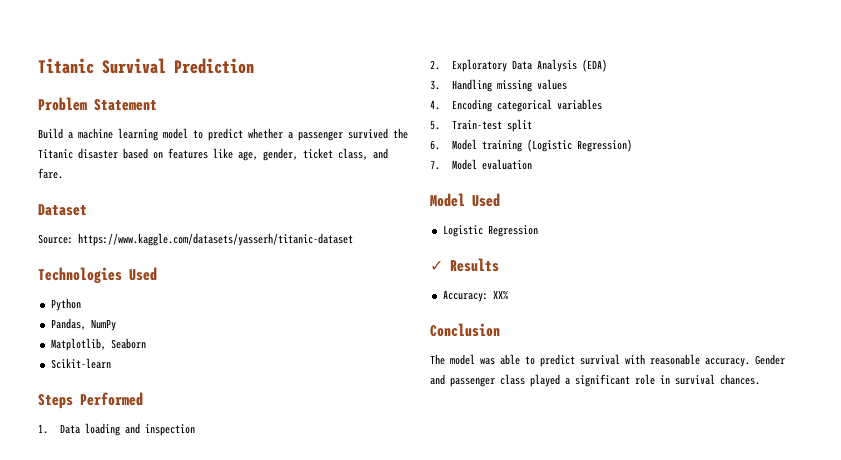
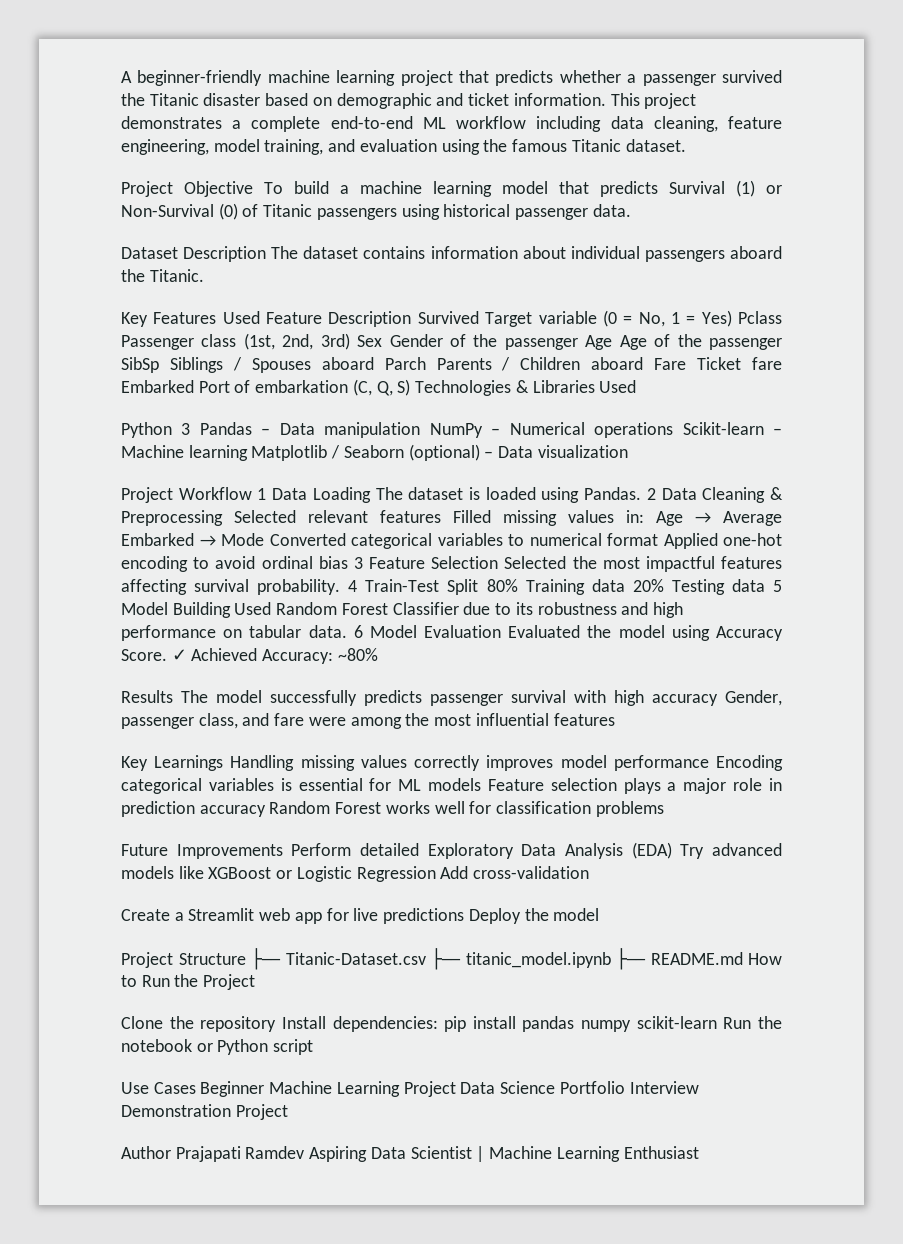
[38,58,254,74] [38,97,157,111] [38,128,243,141] Titanic Survival Prediction // Problem Statement // Build a machine learning model to predict -> [121,70,554,86] A beginner-friendly machine learning project that predicts
[168,148,388,161] [38,168,63,179] [38,204,87,216] [38,233,353,246] [38,267,157,284] [50,298,81,311] [50,318,116,331] [50,338,146,351] [50,358,111,369] [38,392,143,409] [38,423,195,436] [430,59,607,72] [430,79,567,92] [430,99,602,112] [430,119,532,132] [430,139,632,152] [430,159,532,170] [430,193,500,207] [442,225,538,237] [430,258,499,272] [442,290,508,302] [430,323,500,337] [430,354,785,367] [430,374,760,387] features like age, gender, ticket class, and fare. // Dataset // Source: https://www.kaggle.com/datasets/yasserh/titanic-dataset // Technologies Used // Python // Pandas, NumPy // Matplotlib, Seaborn // Scikit-learn // Steps Performed // 1. Data loading and inspection // 2. Exploratory Data Analysis (EDA) // 3. Handling missing values // 4. Encoding categorical variables // 5. Train-test split // 6. Model training (Logistic Regression) // 7. Model evaluation // Model Used // Logistic Regression // ✓ Results // Accuracy: XX% // Conclusion // The model was able to predict survival with reasonable accuracy. Gender and passenger class played a significant role in survival chances. -> [336,93,697,109] [121,116,782,132] [121,139,686,155] [121,180,782,197] [121,203,631,220] [121,246,782,262] [121,269,204,282] [121,310,782,327] [121,333,783,350] [121,357,782,373] [121,379,637,396] [121,422,782,438] [121,444,628,461] [121,487,783,503] [121,510,782,526] [121,533,782,549] [121,556,782,572] [121,579,783,595] [121,602,683,618] [121,625,783,641] [121,648,378,664] [121,690,782,706] [121,713,615,729] [121,755,783,771] [121,778,782,794] [121,801,664,817] [121,842,782,859] [121,866,590,882] [121,908,600,924] [121,948,782,970] [121,974,256,990] [121,1016,782,1032] [121,1039,314,1055] [121,1081,699,1097] [121,1104,288,1120] [121,1146,699,1162] demographic and ticket information. This project demonstrates a complete end-to-end ML workflow including data cleaning, feature engineering, model training, and evaluation using the famous Titanic dataset. // Project Objective To build a machine learning model that predicts Survival (1) or Non-Survival (0) of Titanic passengers using historical passenger data. // Dataset Description The dataset contains information about individual passengers aboard the Titanic. // Key Features Used Feature Description Survived Target variable (0 = No, 1 = Yes) Pclass Passenger class (1st, 2nd, 3rd) Sex Gender of the passenger Age Age of the passenger SibSp Siblings / Spouses aboard Parch Parents / Children aboard Fare Ticket fare Embarked Port of embarkation (C, Q, S) Technologies & Libraries Used // Python 3 Pandas – Data manipulation NumPy – Numerical operations Scikit-learn – Machine learning Matplotlib / Seaborn (optional) – Data visualization // Project Workflow 1 Data Loading The dataset is loaded using Pandas. 2 Data Cleaning & Preprocessing Selected relevant features Filled missing values in: Age → Average Embarked → Mode Converted categorical variables to numerical format Applied one-hot encoding to avoid ordinal bias 3 Feature Selection Selected the most impactful features affecting survival probability. 4 Train-Test Split 80% Training data 20% Testing data 5 Model Building Used Random Forest Classifier due to its robustness and high performance on tabular data. 6 Model Evaluation Evaluated the model using Accuracy Score. ✓ Achieved Accuracy: ~80% // Results The model successfully predicts passenger survival with high accuracy Gender, passenger class, and fare were among the most influential features // Key Learnings Handling missing values correctly improves model performance Encoding categorical variables is essential for ML models Feature selection plays a major role in prediction accuracy Random Forest works well for classification problems // Future Improvements Perform detailed Exploratory Data Analysis (EDA) Try advanced models like XGBoost or Logistic Regression Add cross-validation // Create a Streamlit web app for live predictions Deploy the model // Project Structure ├── Titanic-Dataset.csv ├── titanic_model.ipynb ├── README.md How to Run the Project // Clone the repository Install dependencies: pip install pandas numpy scikit-learn Run the notebook or Python script // Use Cases Beginner Machine Learning Project Data Science Portfolio Interview Demonstration Project // Author Prajapati Ramdev Aspiring Data Scientist | Machine Learning Enthusiast

